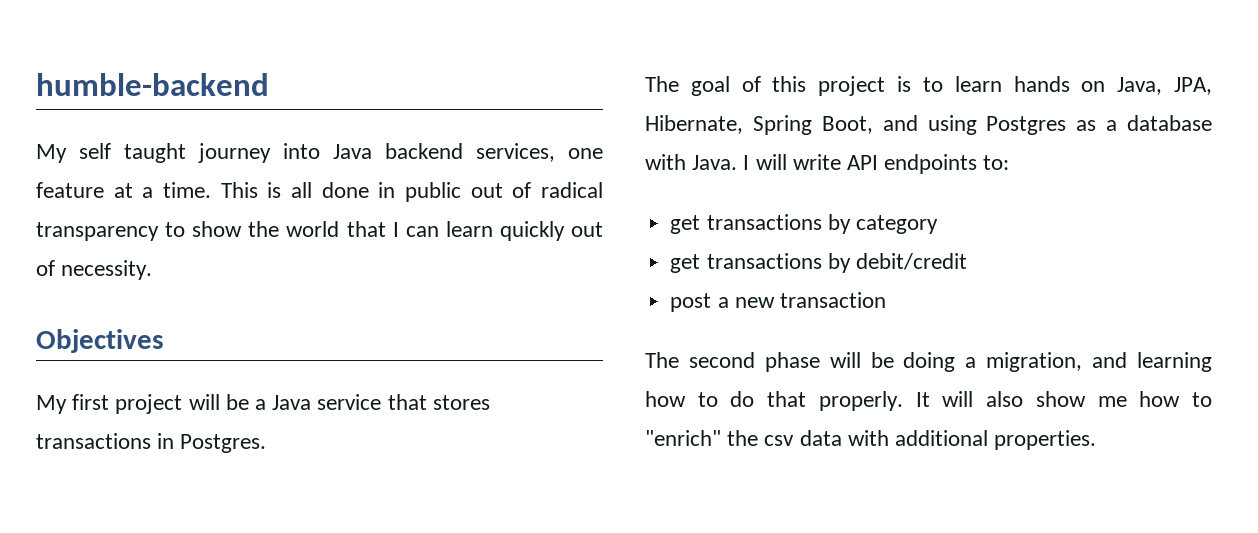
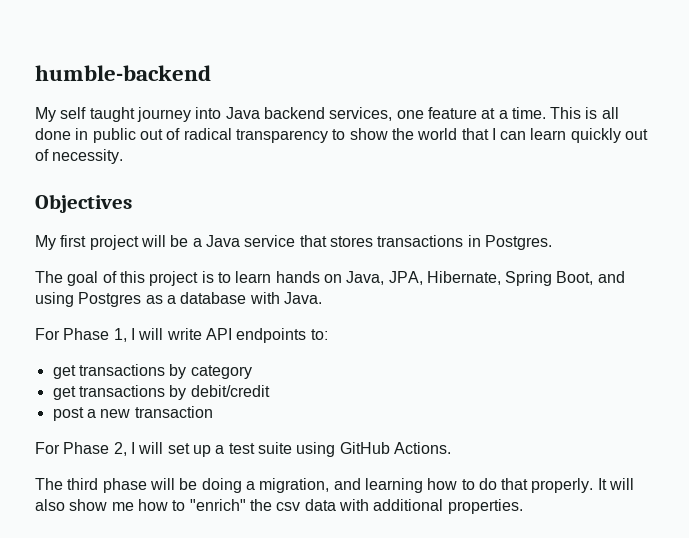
(738, 162) none -> [35,328,127,342] // For Phase 1,
[645,352,755,368] // The second -> [35,442,451,457] [35,478,99,490] // For Phase 2, I will set up a test suite using GitHub Actions. // The third

